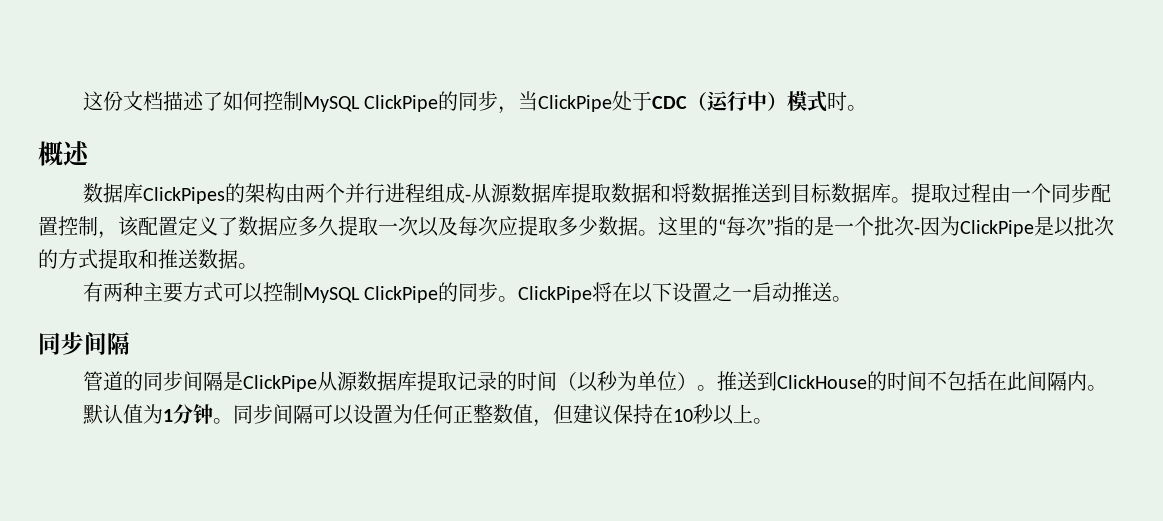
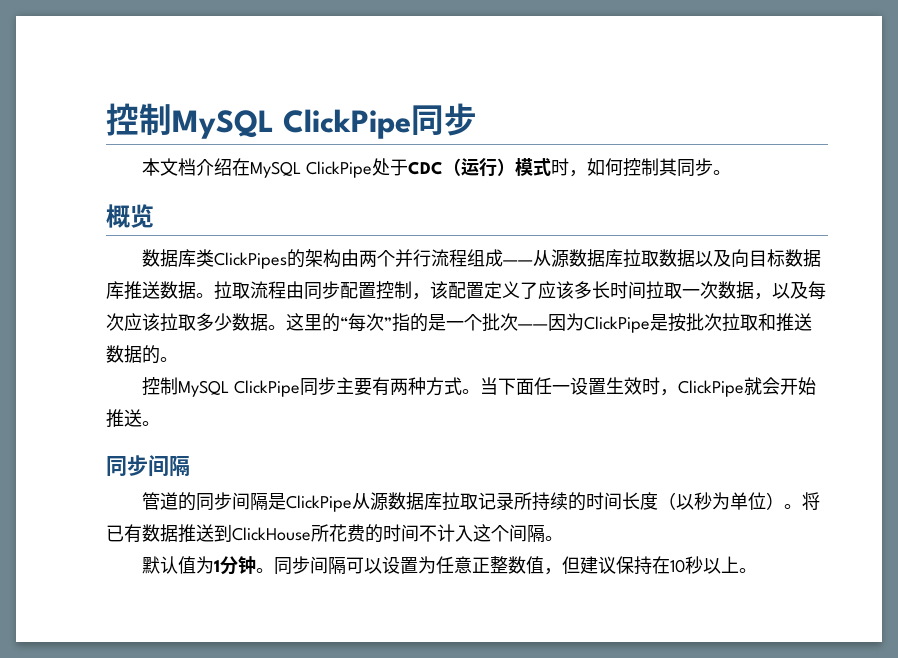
[82,91,538,114] 这份文档描述了如何控制MySQL ClickPipe的同步，当 -> [106,103,477,139] [141,158,301,178] 控制MySQL ClickPipe同步 // 本文档介绍在MySQL
[746,91,767,111] 中 -> (497, 167) none
(847, 101) none -> [568,158,713,177] ，如何控制其同步
[63,141,90,166] [82,183,143,203] 述 // 数据库 -> [130,204,154,228] [141,249,214,267] 览 // 数据库类
[384,183,1051,204] 进程组成-从源数据库提取数据和将数据推送到目标数据库。提取过程由一个 -> [430,249,821,268] [106,281,304,300] 流程组成——从源数据库拉取数据以及向目标数据库推送数据。拉取流程由
[238,216,418,236] 数据应多久提取一次 -> [538,281,772,300] 应该多长时间拉取一次数据，
[518,216,538,236] 提 -> [142,313,178,332] 该拉
[914,227,920,234] - -> [518,324,548,329] ——
[1054,216,1114,237] [38,249,118,269] 以批次的方式提 -> [668,313,740,332] 按批次拉
[238,263,258,269] [82,282,792,303] 。 // 有两种主要方式可以控制MySQL ClickPipe的同步。ClickPipe将在以下设置之一启动 -> [142,345,178,364] [141,377,816,397] 的。 // 控制MySQL ClickPipe同步主要有两种方式。当下面任一设置生效时，ClickPipe就会开始
[416,371,557,391] 提取记录的时间 -> [441,492,658,511] 拉取记录所持续的时间长度
(717, 388) none -> [801,492,820,510] [106,524,178,543] 将已有数据
(867, 382) none -> [311,524,365,542] 所花费
[946,371,1087,391] 包括在此间隔内 -> [437,524,545,543] 计入这个间隔
[432,404,453,424] 何 -> [453,556,472,574] 意

